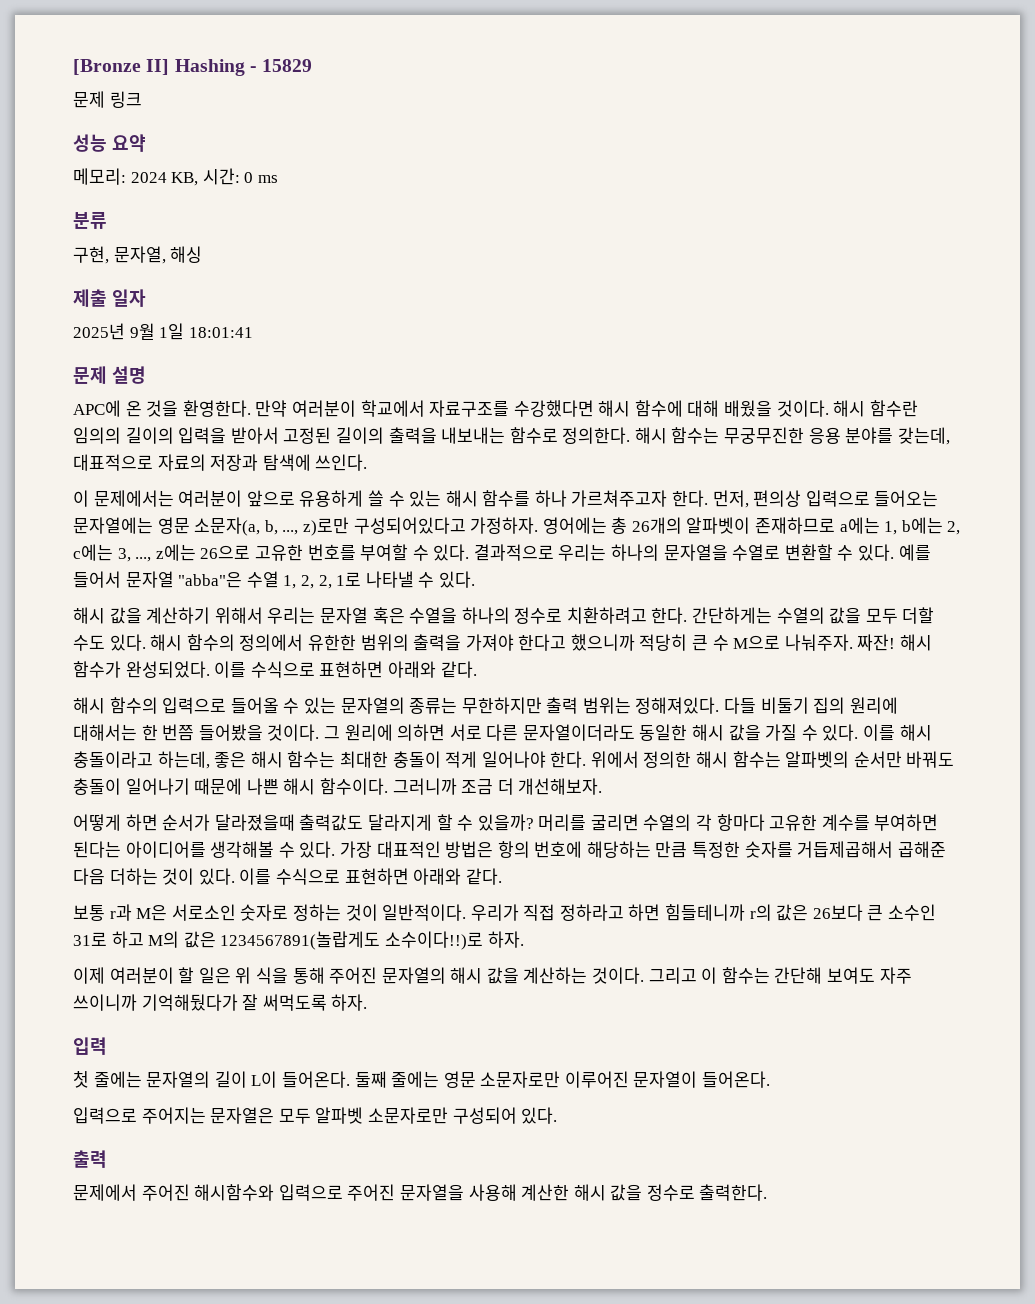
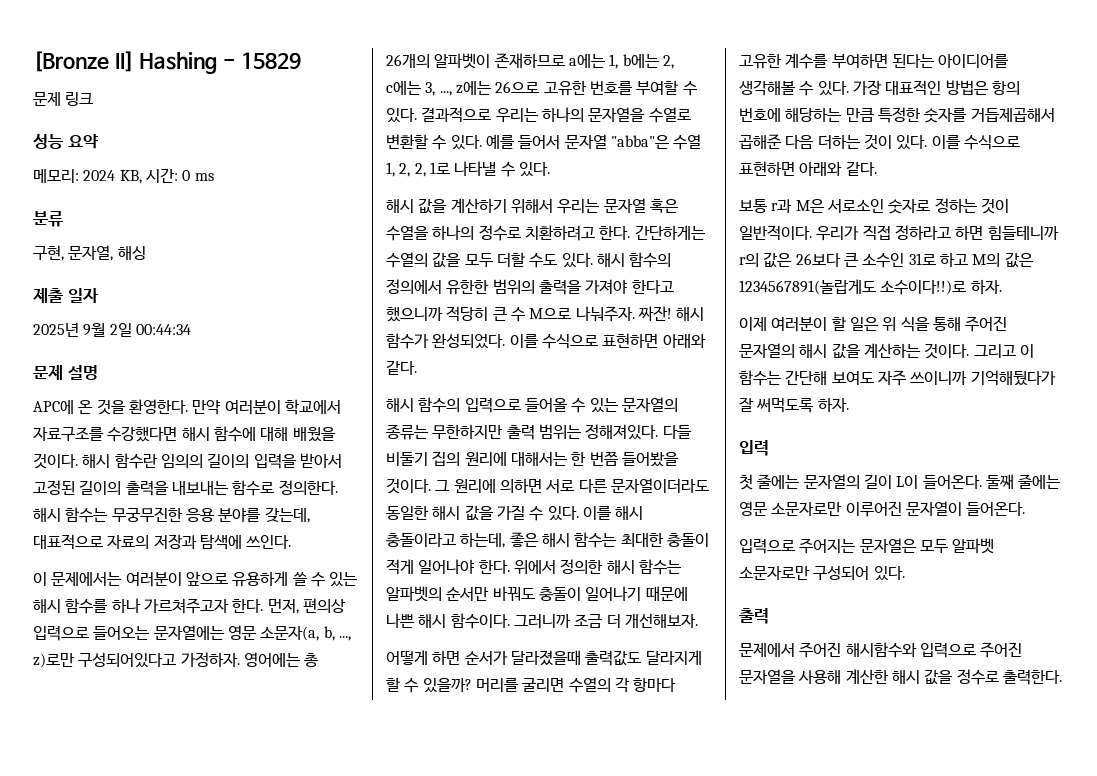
[159,323,253,340] 1일 18:01:41 -> [109,323,191,337] 2일 00:44:34

